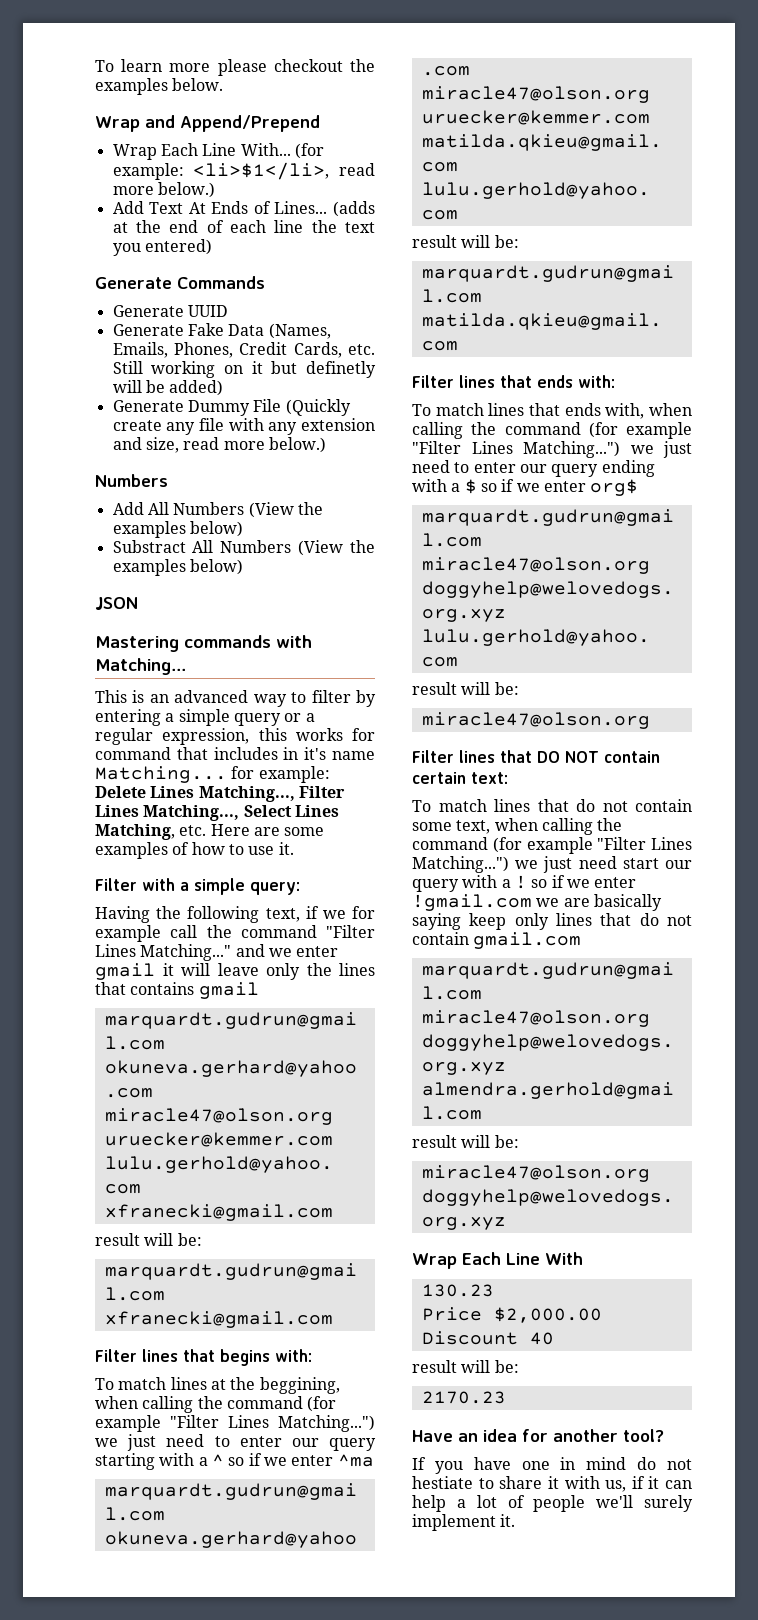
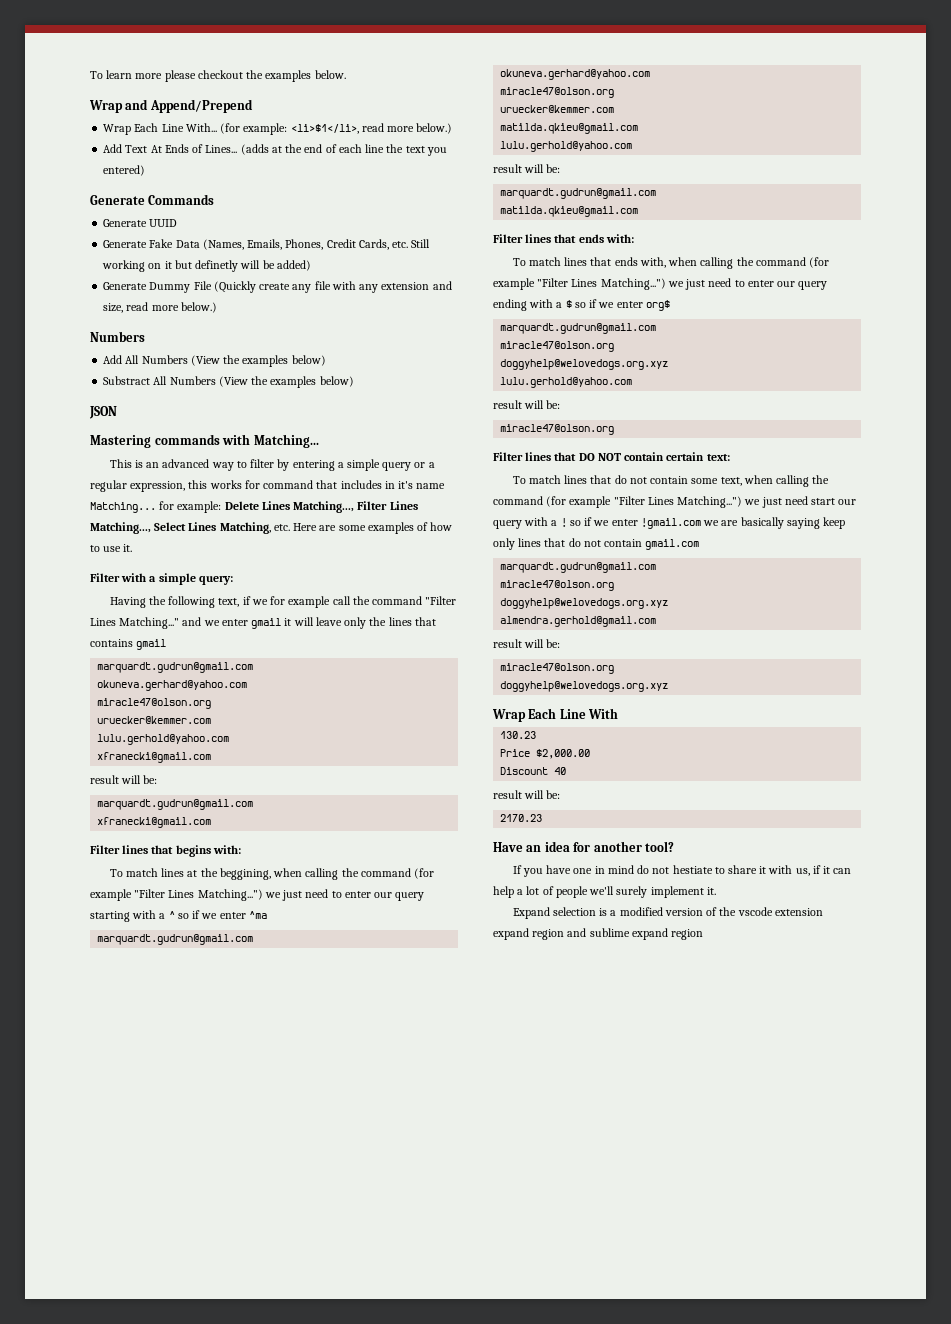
(516, 1520) none -> [512,907,823,919] [493,928,704,940] // Expand selection is a modified version of the vscode extension expand region and sublime expand region

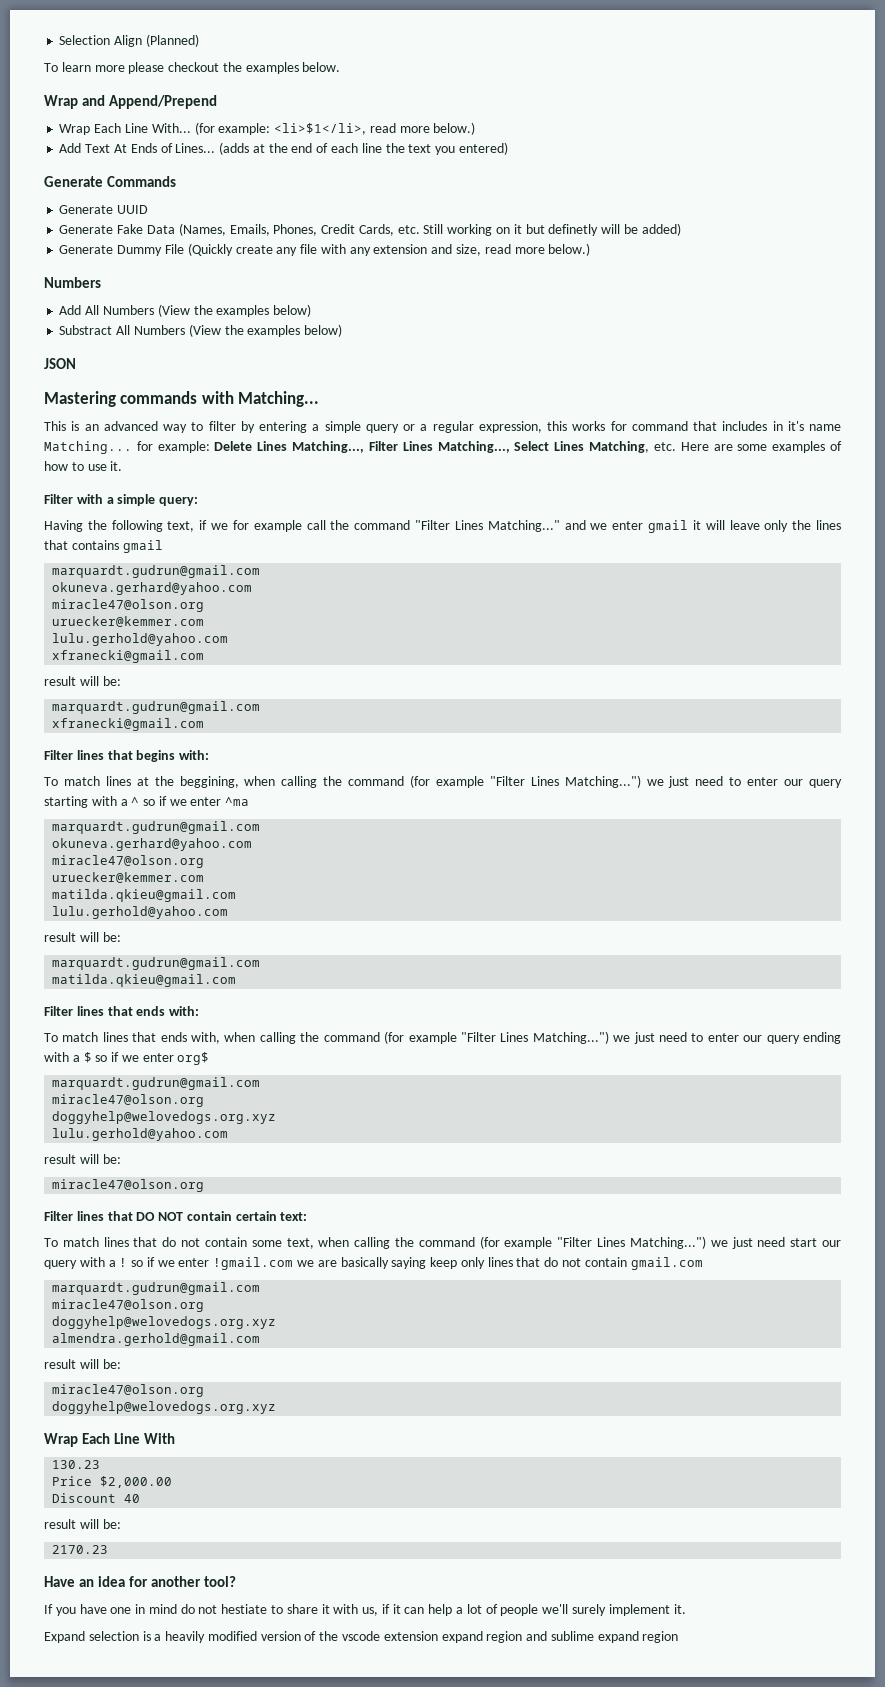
(90, 75) none -> [59,34,199,47] Selection Align (Planned) //
(617, 913) none -> [165,1631,206,1643] heavily

